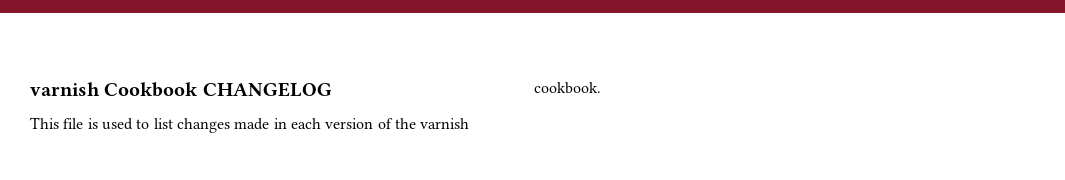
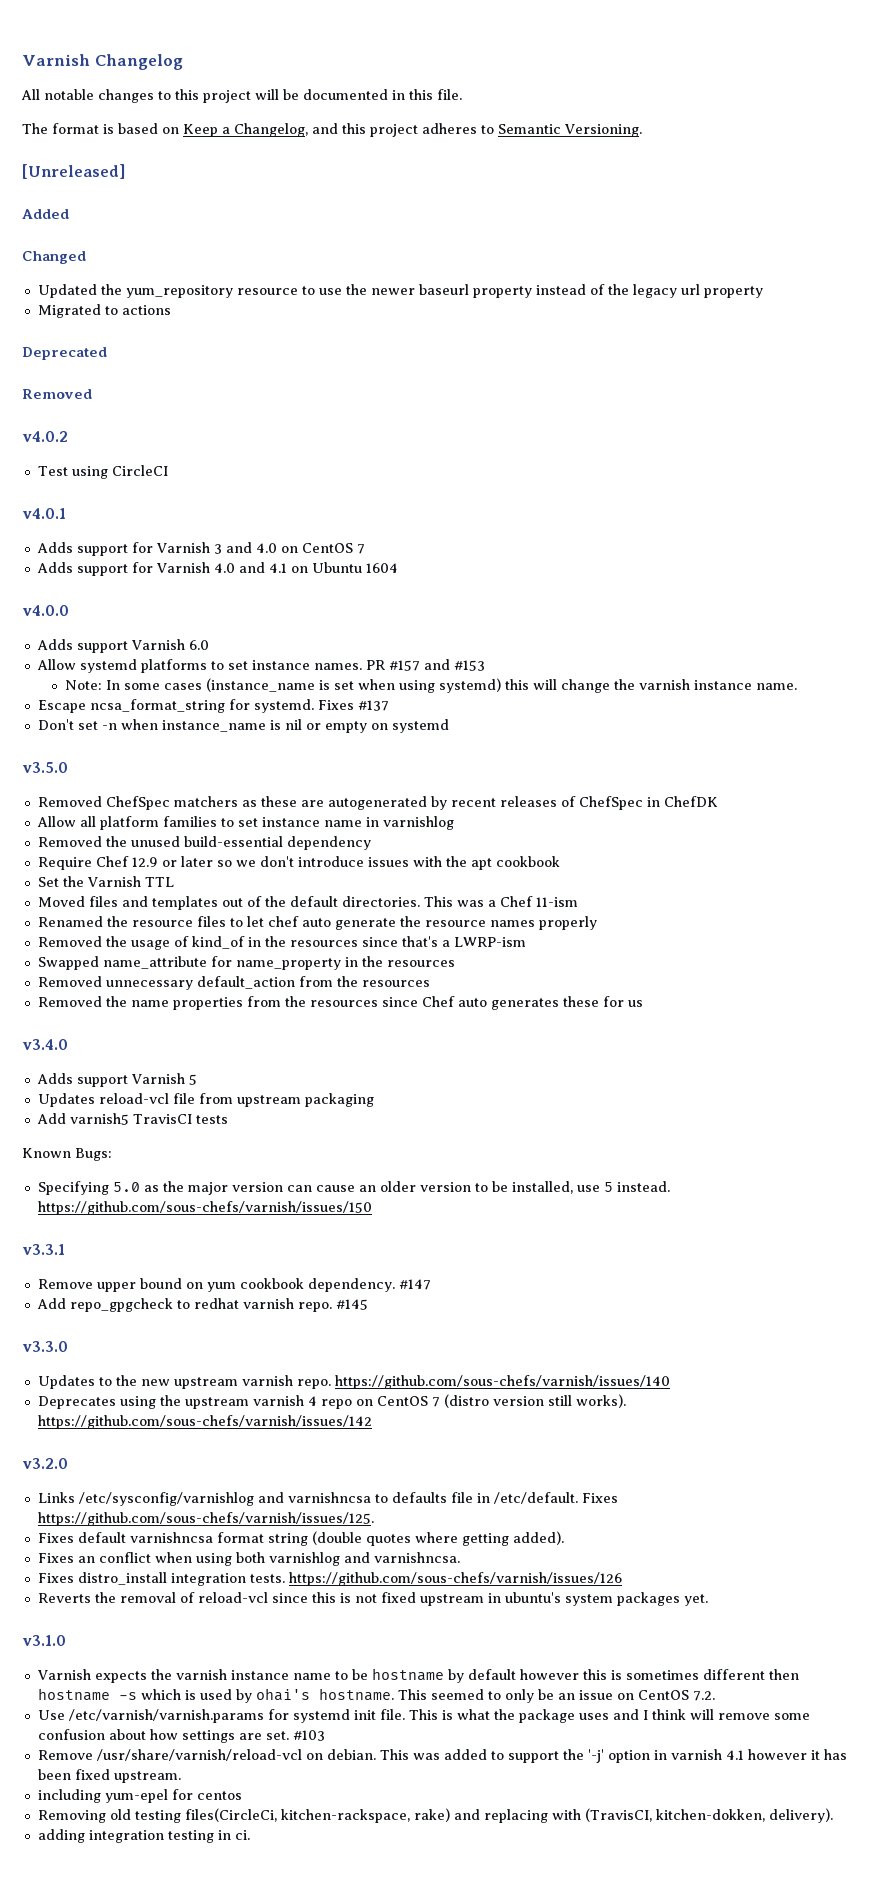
[30,82,332,97] [30,117,470,133] [534,82,601,94] varnish Cookbook CHANGELOG // This file is used to list changes made in each version of the varnish cookbook. -> [22,54,183,70] [21,89,462,103] [22,123,642,137] [22,164,125,179] [22,209,69,219] [22,251,86,264] [37,284,763,298] [37,304,171,318] [22,347,107,360] [22,389,92,399] [22,431,68,442] [37,465,168,479] [22,508,66,519] [36,542,365,556] [36,562,398,576] [22,605,69,616] [36,639,209,653] [36,659,485,673] [64,678,797,693] [37,699,389,713] [37,719,449,733] [22,762,68,773] [37,796,718,810] [36,816,454,830] [37,836,371,850] [37,856,560,870] [37,876,174,887] [37,896,578,910] [37,916,597,930] [37,936,526,950] [37,956,455,970] [37,976,430,990] [37,996,643,1010] [22,1039,68,1050] [36,1073,197,1087] [37,1093,374,1107] [36,1113,228,1125] [22,1148,112,1161] [37,1181,670,1195] [37,1201,372,1215] [22,1244,65,1255] [37,1278,431,1292] [36,1298,368,1312] [22,1341,68,1352] [37,1375,670,1389] [37,1394,626,1409] [37,1415,372,1429] [22,1458,68,1469] [37,1492,618,1506] [37,1512,374,1526] [37,1531,564,1546] [37,1552,460,1566] [37,1572,622,1586] [37,1592,708,1606] [22,1635,66,1646] [36,1668,799,1683] [37,1688,715,1703] [37,1709,810,1723] [37,1729,325,1743] [37,1749,847,1763] [37,1769,181,1783] [37,1789,242,1803] [37,1808,833,1823] [37,1829,250,1843] Varnish Changelog // All notable changes to this project will be documented in this file. // The format is based on Keep a Changelog, and this project adheres to Semantic Versioning. // [Unreleased] // Added // Changed // Updated the yum_repository resource to use the newer baseurl property instead of the legacy url property // Migrated to actions // Deprecated // Removed // v4.0.2 // Test using CircleCI // v4.0.1 // Adds support for Varnish 3 and 4.0 on CentOS 7 // Adds support for Varnish 4.0 and 4.1 on Ubuntu 1604 // v4.0.0 // Adds support Varnish 6.0 // Allow systemd platforms to set instance names. PR #157 and #153 // Note: In some cases (instance_name is set when using systemd) this will change the varnish instance name. // Escape ncsa_format_string for systemd. Fixes #137 // Don't set -n when instance_name is nil or empty on systemd // v3.5.0 // Removed ChefSpec matchers as these are autogenerated by recent releases of ChefSpec in ChefDK // Allow all platform families to set instance name in varnishlog // Removed the unused build-essential dependency // Require Chef 12.9 or later so we don't introduce issues with the apt cookbook // Set the Varnish TTL // Moved files and templates out of the default directories. This was a Chef 11-ism // Renamed the resource files to let chef auto generate the resource names properly // Removed the usage of kind_of in the resources since that's a LWRP-ism // Swapped name_attribute for name_property in the resources // Removed unnecessary default_action from the resources // Removed the name properties from the resources since Chef auto generates these for us // v3.4.0 // Adds support Varnish 5 // Updates reload-vcl file from upstream packaging // Add varnish5 TravisCI tests // Known Bugs: // Specifying 5.0 as the major version can cause an older version to be installed, use 5 instead. https://github.com/sous-chefs/varnish/issues/150 // v3.3.1 // Remove upper bound on yum cookbook dependency. #147 // Add repo_gpgcheck to redhat varnish repo. #145 // v3.3.0 // Updates to the new upstream varnish repo. https://github.com/sous-chefs/varnish/issues/140 // Deprecates using the upstream varnish 4 repo on CentOS 7 (distro version still works). https://github.com/sous-chefs/varnish/issues/142 // v3.2.0 // Links /etc/sysconfig/varnishlog and varnishncsa to defaults file in /etc/default. Fixes https://github.com/sous-chefs/varnish/issues/125. // Fixes default varnishncsa format string (double quotes where getting added). // Fixes an conflict when using both varnishlog and varnishncsa. // Fixes distro_install integration tests. https://github.com/sous-chefs/varnish/issues/126 // Reverts the removal of reload-vcl since this is not fixed upstream in ubuntu's system packages yet. // v3.1.0 // Varnish expects the varnish instance name to be hostname by default however this is sometimes different then hostname -s which is used by ohai's hostname. This seemed to only be an issue on CentOS 7.2. // Use /etc/varnish/varnish.params for systemd init file. This is what the package uses and I think will remove some confusion about how settings are set. #103 // Remove /usr/share/varnish/reload-vcl on debian. This was added to support the '-j' option in varnish 4.1 however it has been fixed upstream. // including yum-epel for centos // Removing old testing files(CircleCi, kitchen-rackspace, rake) and replacing with (TravisCI, kitchen-dokken, delivery). // adding integration testing in ci.

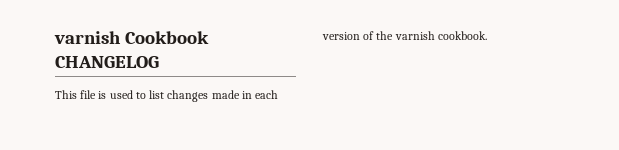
[22,54,183,70] [21,89,462,103] [22,123,642,137] [22,164,125,179] [22,209,69,219] [22,251,86,264] [37,284,763,298] [37,304,171,318] [22,347,107,360] [22,389,92,399] [22,431,68,442] [37,465,168,479] [22,508,66,519] [36,542,365,556] [36,562,398,576] [22,605,69,616] [36,639,209,653] [36,659,485,673] [64,678,797,693] [37,699,389,713] [37,719,449,733] [22,762,68,773] [37,796,718,810] [36,816,454,830] [37,836,371,850] [37,856,560,870] [37,876,174,887] [37,896,578,910] [37,916,597,930] [37,936,526,950] [37,956,455,970] [37,976,430,990] [37,996,643,1010] [22,1039,68,1050] [36,1073,197,1087] [37,1093,374,1107] [36,1113,228,1125] [22,1148,112,1161] [37,1181,670,1195] [37,1201,372,1215] [22,1244,65,1255] [37,1278,431,1292] [36,1298,368,1312] [22,1341,68,1352] [37,1375,670,1389] [37,1394,626,1409] [37,1415,372,1429] [22,1458,68,1469] [37,1492,618,1506] [37,1512,374,1526] [37,1531,564,1546] [37,1552,460,1566] [37,1572,622,1586] [37,1592,708,1606] [22,1635,66,1646] [36,1668,799,1683] [37,1688,715,1703] [37,1709,810,1723] [37,1729,325,1743] [37,1749,847,1763] [37,1769,181,1783] [37,1789,242,1803] [37,1808,833,1823] [37,1829,250,1843] Varnish Changelog // All notable changes to this project will be documented in this file. // The format is based on Keep a Changelog, and this project adheres to Semantic Versioning. // [Unreleased] // Added // Changed // Updated the yum_repository resource to use the newer baseurl property instead of the legacy url property // Migrated to actions // Deprecated // Removed // v4.0.2 // Test using CircleCI // v4.0.1 // Adds support for Varnish 3 and 4.0 on CentOS 7 // Adds support for Varnish 4.0 and 4.1 on Ubuntu 1604 // v4.0.0 // Adds support Varnish 6.0 // Allow systemd platforms to set instance names. PR #157 and #153 // Note: In some cases (instance_name is set when using systemd) this will change the varnish instance name. // Escape ncsa_format_string for systemd. Fixes #137 // Don't set -n when instance_name is nil or empty on systemd // v3.5.0 // Removed ChefSpec matchers as these are autogenerated by recent releases of ChefSpec in ChefDK // Allow all platform families to set instance name in varnishlog // Removed the unused build-essential dependency // Require Chef 12.9 or later so we don't introduce issues with the apt cookbook // Set the Varnish TTL // Moved files and templates out of the default directories. This was a Chef 11-ism // Renamed the resource files to let chef auto generate the resource names properly // Removed the usage of kind_of in the resources since that's a LWRP-ism // Swapped name_attribute for name_property in the resources // Removed unnecessary default_action from the resources // Removed the name properties from the resources since Chef auto generates these for us // v3.4.0 // Adds support Varnish 5 // Updates reload-vcl file from upstream packaging // Add varnish5 TravisCI tests // Known Bugs: // Specifying 5.0 as the major version can cause an older version to be installed, use 5 instead. https://github.com/sous-chefs/varnish/issues/150 // v3.3.1 // Remove upper bound on yum cookbook dependency. #147 // Add repo_gpgcheck to redhat varnish repo. #145 // v3.3.0 // Updates to the new upstream varnish repo. https://github.com/sous-chefs/varnish/issues/140 // Deprecates using the upstream varnish 4 repo on CentOS 7 (distro version still works). https://github.com/sous-chefs/varnish/issues/142 // v3.2.0 // Links /etc/sysconfig/varnishlog and varnishncsa to defaults file in /etc/default. Fixes https://github.com/sous-chefs/varnish/issues/125. // Fixes default varnishncsa format string (double quotes where getting added). // Fixes an conflict when using both varnishlog and varnishncsa. // Fixes distro_install integration tests. https://github.com/sous-chefs/varnish/issues/126 // Reverts the removal of reload-vcl since this is not fixed upstream in ubuntu's system packages yet. // v3.1.0 // Varnish expects the varnish instance name to be hostname by default however this is sometimes different then hostname -s which is used by ohai's hostname. This seemed to only be an issue on CentOS 7.2. // Use /etc/varnish/varnish.params for systemd init file. This is what the package uses and I think will remove some confusion about how settings are set. #103 // Remove /usr/share/varnish/reload-vcl on debian. This was added to support the '-j' option in varnish 4.1 however it has been fixed upstream. // including yum-epel for centos // Removing old testing files(CircleCi, kitchen-rackspace, rake) and replacing with (TravisCI, kitchen-dokken, delivery). // adding integration testing in ci. -> [54,31,209,44] [55,56,159,68] [55,90,279,102] [322,31,487,40] varnish Cookbook CHANGELOG // This file is used to list changes made in each version of the varnish cookbook.

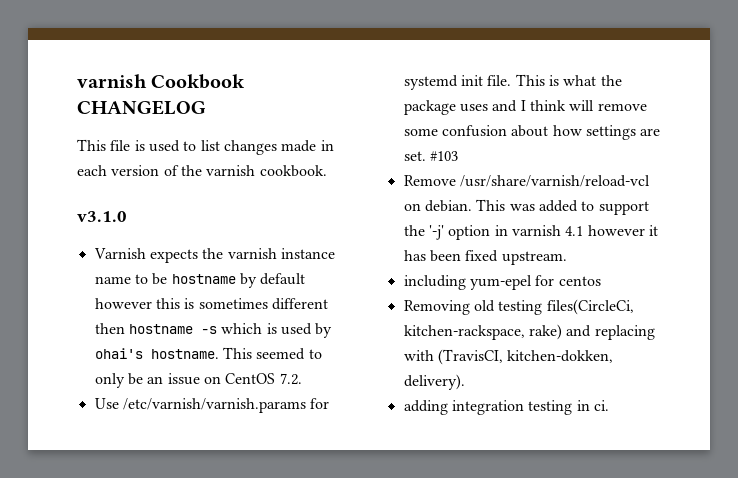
(487, 35) none -> [77,211,127,222] [93,248,335,263] [94,273,306,288] [94,298,328,310] [94,323,333,338] [94,347,322,360] [94,373,302,388] [94,398,330,413] [403,74,622,90] [403,100,647,115] [403,125,661,140] [403,151,458,161] [403,175,650,187] [403,199,649,215] [403,225,658,240] [403,250,567,265] [403,275,601,290] [403,299,634,315] [403,324,655,340] [403,349,614,365] [403,374,465,390] [403,400,609,415] // v3.1.0 // Varnish expects the varnish instance name to be hostname by default however this is sometimes different then hostname -s which is used by ohai's hostname. This seemed to only be an issue on CentOS 7.2. // Use /etc/varnish/varnish.params for systemd init file. This is what the package uses and I think will remove some confusion about how settings are set. #103 // Remove /usr/share/varnish/reload-vcl on debian. This was added to support the '-j' option in varnish 4.1 however it has been fixed upstream. // including yum-epel for centos // Removing old testing files(CircleCi, kitchen-rackspace, rake) and replacing with (TravisCI, kitchen-dokken, delivery). // adding integration testing in ci.

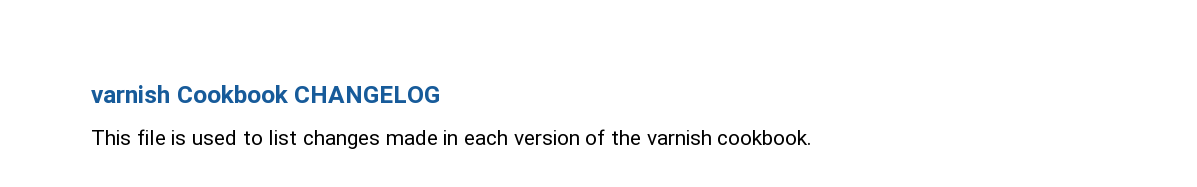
[77,211,127,222] [93,248,335,263] [94,273,306,288] [94,298,328,310] [94,323,333,338] [94,347,322,360] [94,373,302,388] [94,398,330,413] [403,74,622,90] [403,100,647,115] [403,125,661,140] [403,151,458,161] [403,175,650,187] [403,199,649,215] [403,225,658,240] [403,250,567,265] [403,275,601,290] [403,299,634,315] [403,324,655,340] [403,349,614,365] [403,374,465,390] [403,400,609,415] // v3.1.0 // Varnish expects the varnish instance name to be hostname by default however this is sometimes different then hostname -s which is used by ohai's hostname. This seemed to only be an issue on CentOS 7.2. // Use /etc/varnish/varnish.params for systemd init file. This is what the package uses and I think will remove some confusion about how settings are set. #103 // Remove /usr/share/varnish/reload-vcl on debian. This was added to support the '-j' option in varnish 4.1 however it has been fixed upstream. // including yum-epel for centos // Removing old testing files(CircleCi, kitchen-rackspace, rake) and replacing with (TravisCI, kitchen-dokken, delivery). // adding integration testing in ci. -> (813, 137) none

